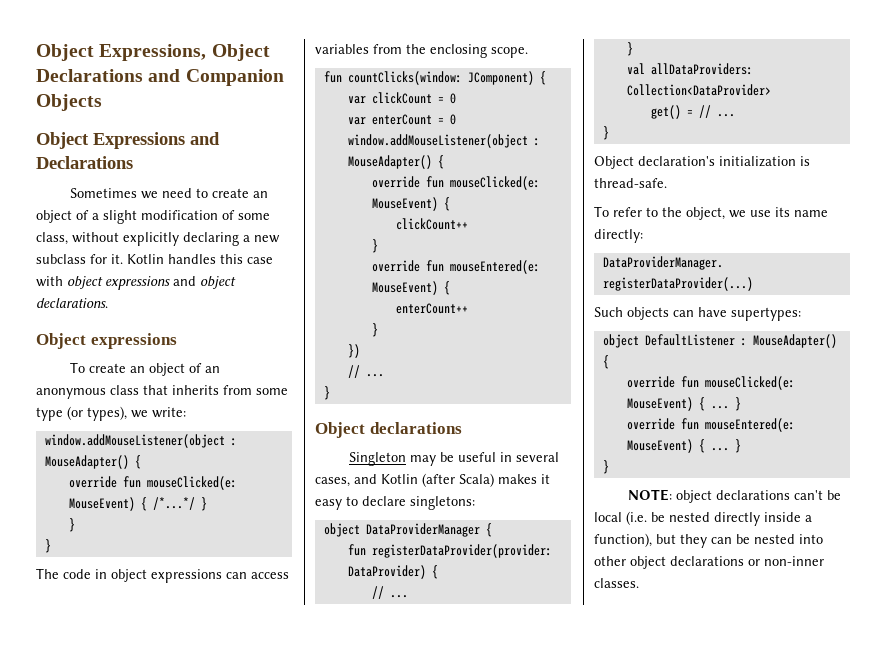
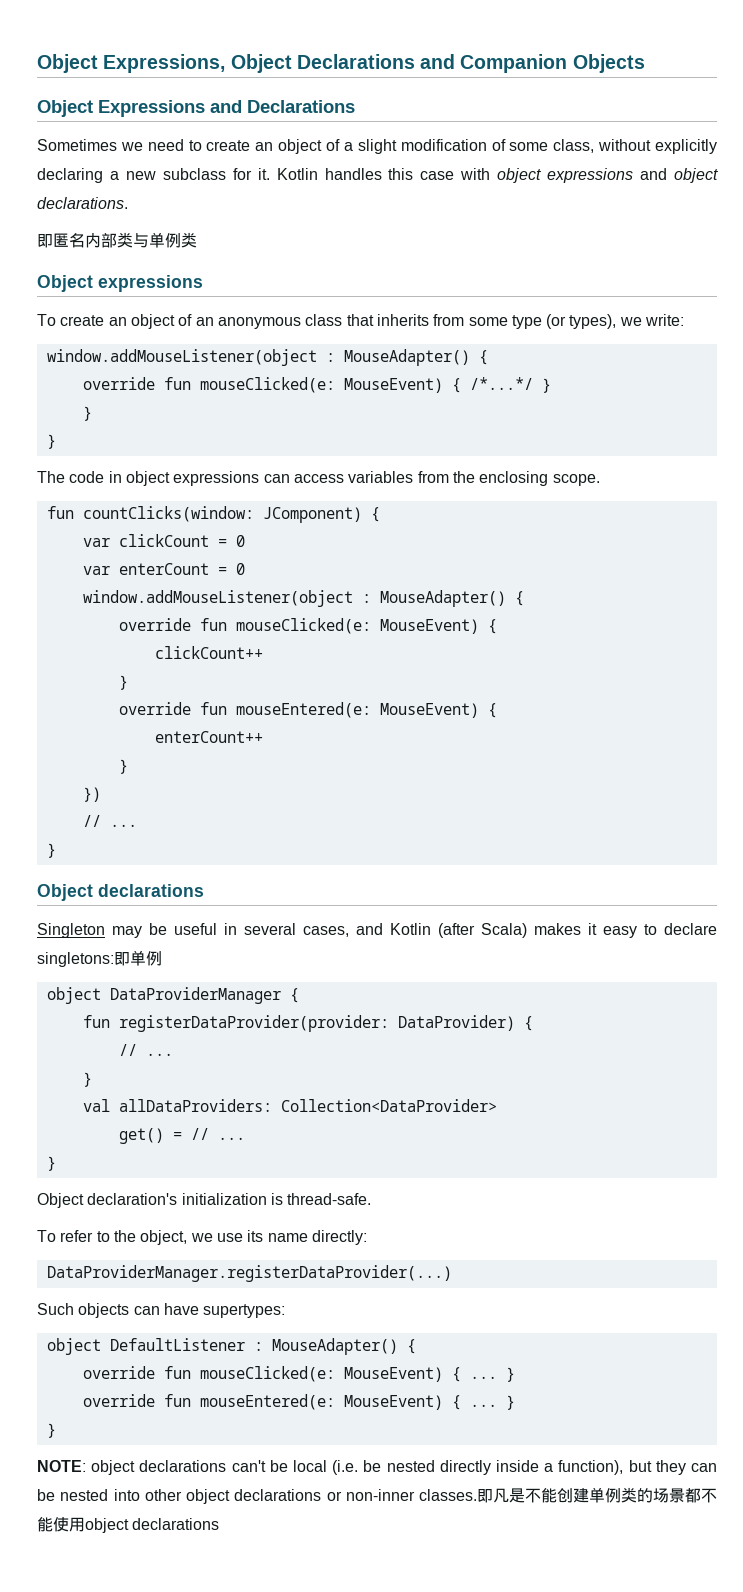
(108, 303) none -> [37,232,197,248] // 即匿名内部类与单例类
(475, 503) none -> [114,950,162,966] 即单例
(639, 583) none -> [477,1487,717,1503] [37,1517,220,1533] 即凡是不能创建单例类的场景都不能使用object declarations

